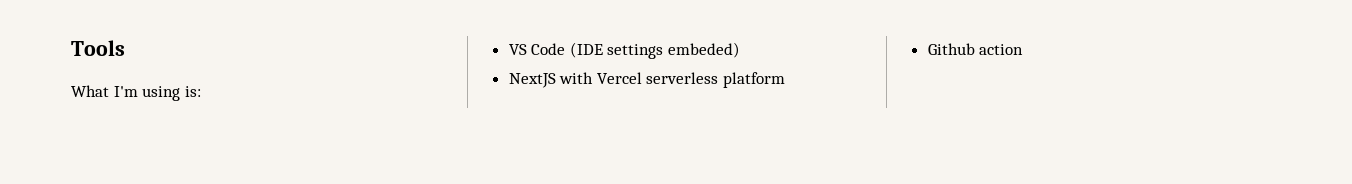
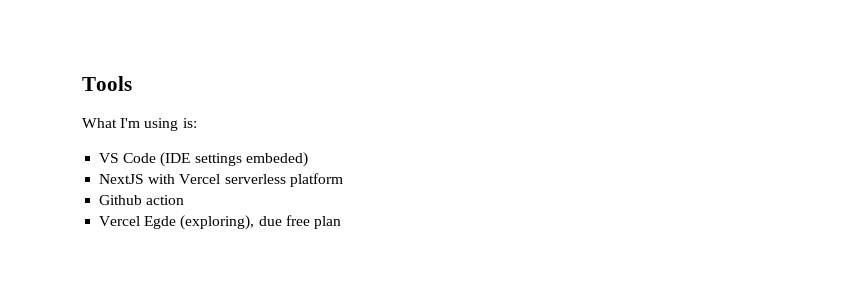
(1024, 49) none -> [99,215,341,230] // Vercel Egde (exploring), due free plan

